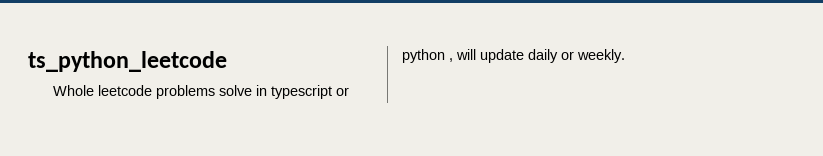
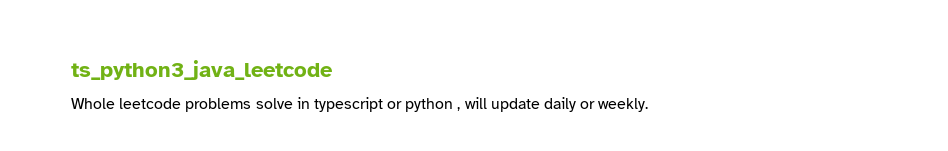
[28,51,227,72] ts_python_leetcode -> [71,60,333,80] ts_python3_java_leetcode

